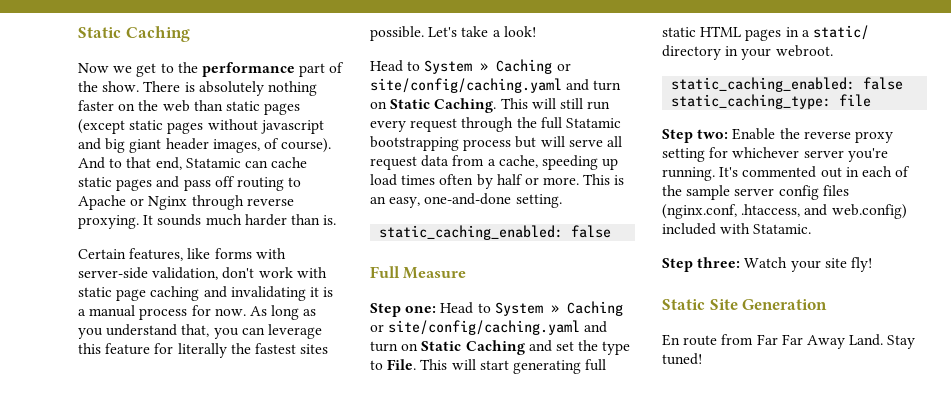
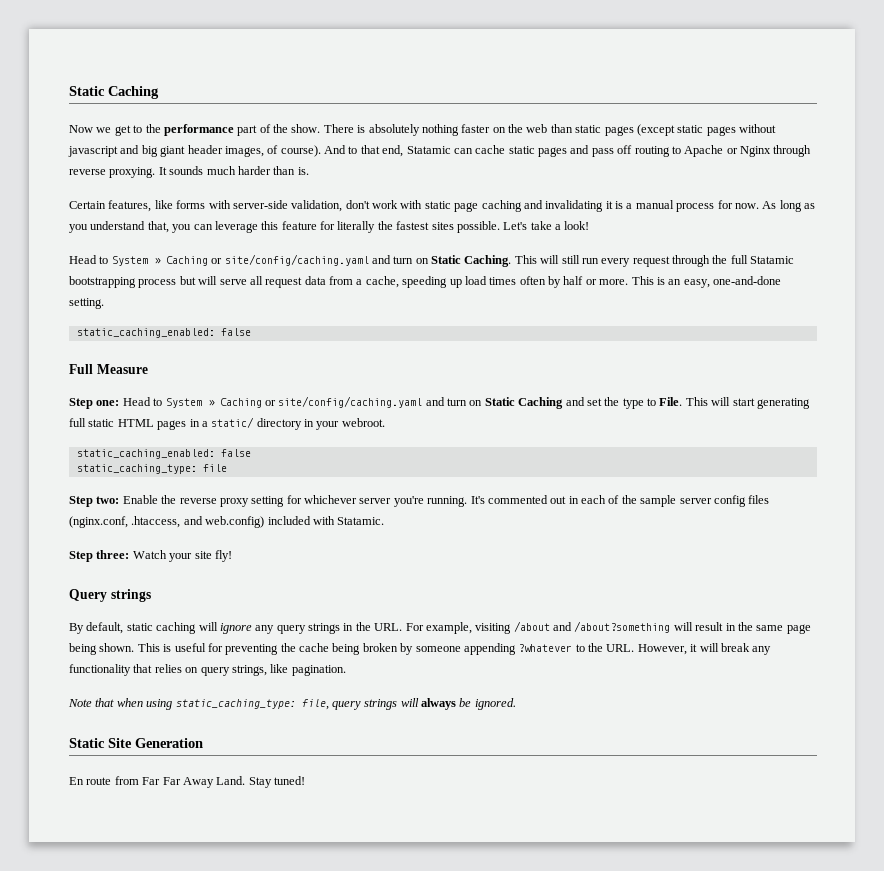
(872, 264) none -> [69,589,151,602] [69,621,811,634] [69,643,772,655] [69,664,346,676] [68,698,516,710] // Query strings // By default, static caching will ignore any query strings in the URL. For example, visiting /about and /about?something will result in the same page being shown. This is useful for preventing the cache being broken by someone appending ?whatever to the URL. However, it will break any functionality that relies on query strings, like pagination. // Note that when using static_caching_type: file, query strings will always be ignored.

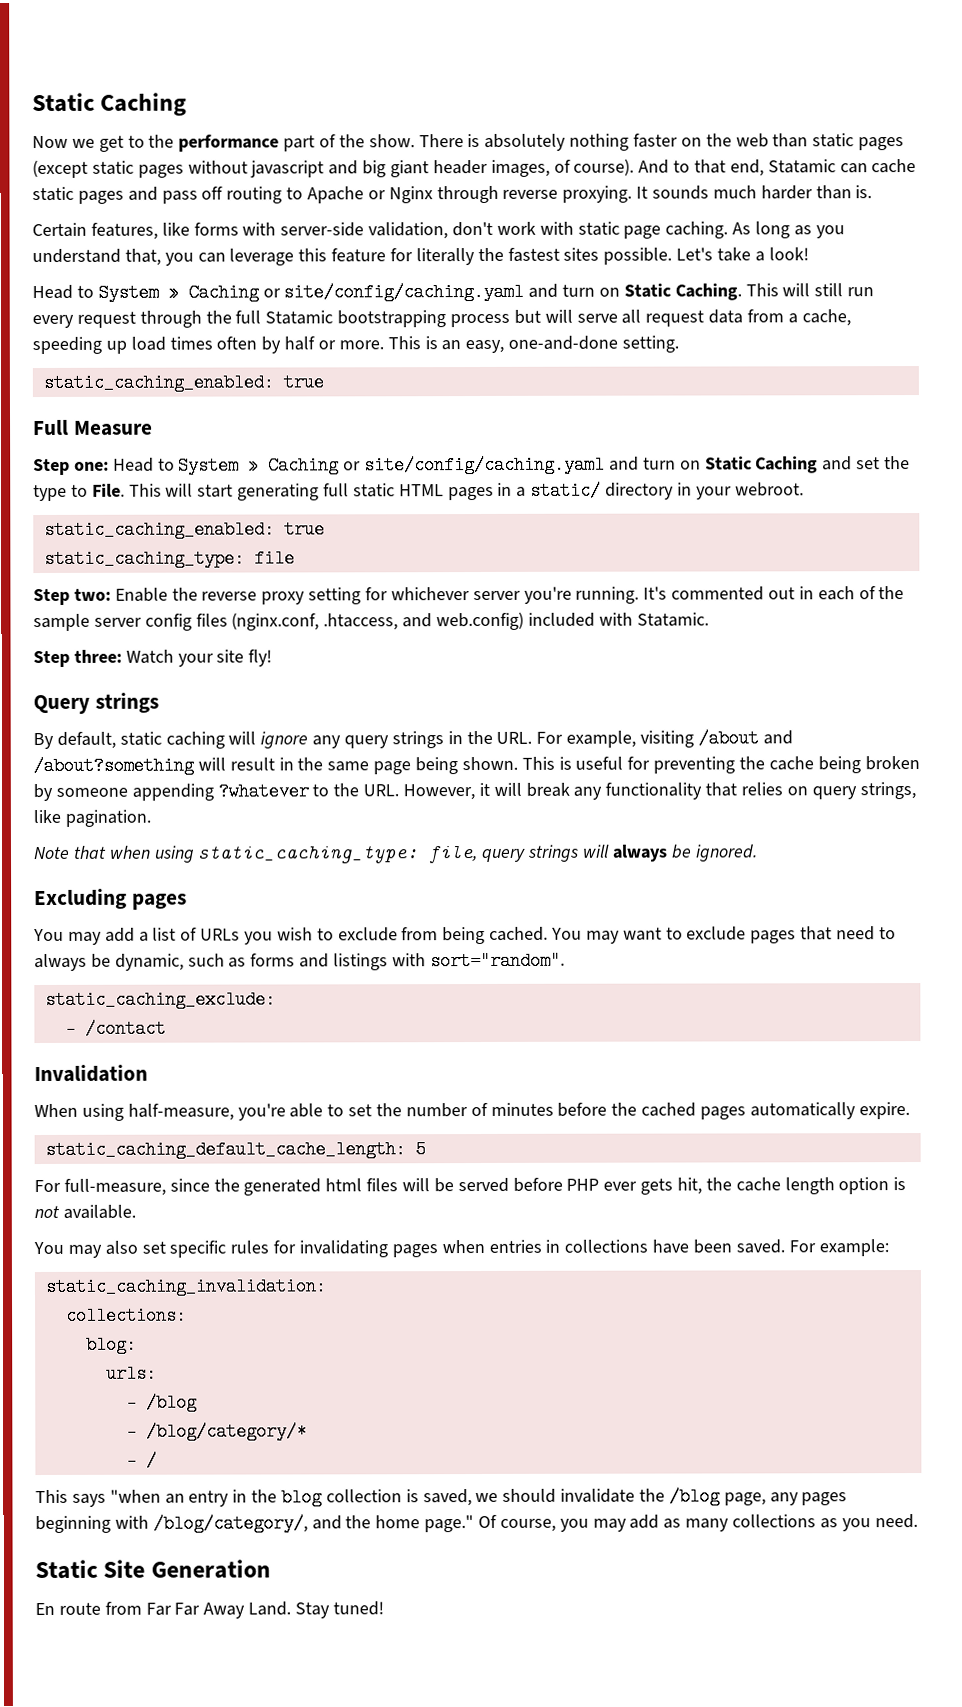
[481,200,759,212] caching and invalidating it is a manual process for now. -> [665,221,729,239] caching.
[220,328,251,336] false -> [282,373,324,392] true
[220,449,251,457] false -> [283,520,325,539] true
(516, 704) none -> [34,888,187,910] [33,926,896,945] [34,951,565,972] [44,990,276,1009] [64,1019,166,1038] [34,1064,148,1083] [34,1102,910,1121] [44,1140,426,1159] [34,1177,907,1196] [34,1204,136,1219] [33,1239,889,1258] [44,1277,327,1296] [65,1306,187,1325] [85,1335,137,1354] [105,1364,157,1383] [125,1393,197,1412] [125,1422,307,1441] [125,1451,157,1470] [35,1487,848,1507] [35,1514,918,1534] // Excluding pages // You may add a list of URLs you wish to exclude from being cached. You may want to exclude pages that need to always be dynamic, such as forms and listings with sort="random". // static_caching_exclude: // - /contact // Invalidation // When using half-measure, you're able to set the number of minutes before the cached pages automatically expire. // static_caching_default_cache_length: 5 // For full-measure, since the generated html files will be served before PHP ever gets hit, the cache length option is not available. // You may also set specific rules for invalidating pages when entries in collections have been saved. For example: // static_caching_invalidation: // collections: // blog: // urls: // - /blog // - /blog/category/* // - / // This says "when an entry in the blog collection is saved, we should invalidate the /blog page, any pages beginning with /blog/category/, and the home page." Of course, you may add as many collections as you need.

